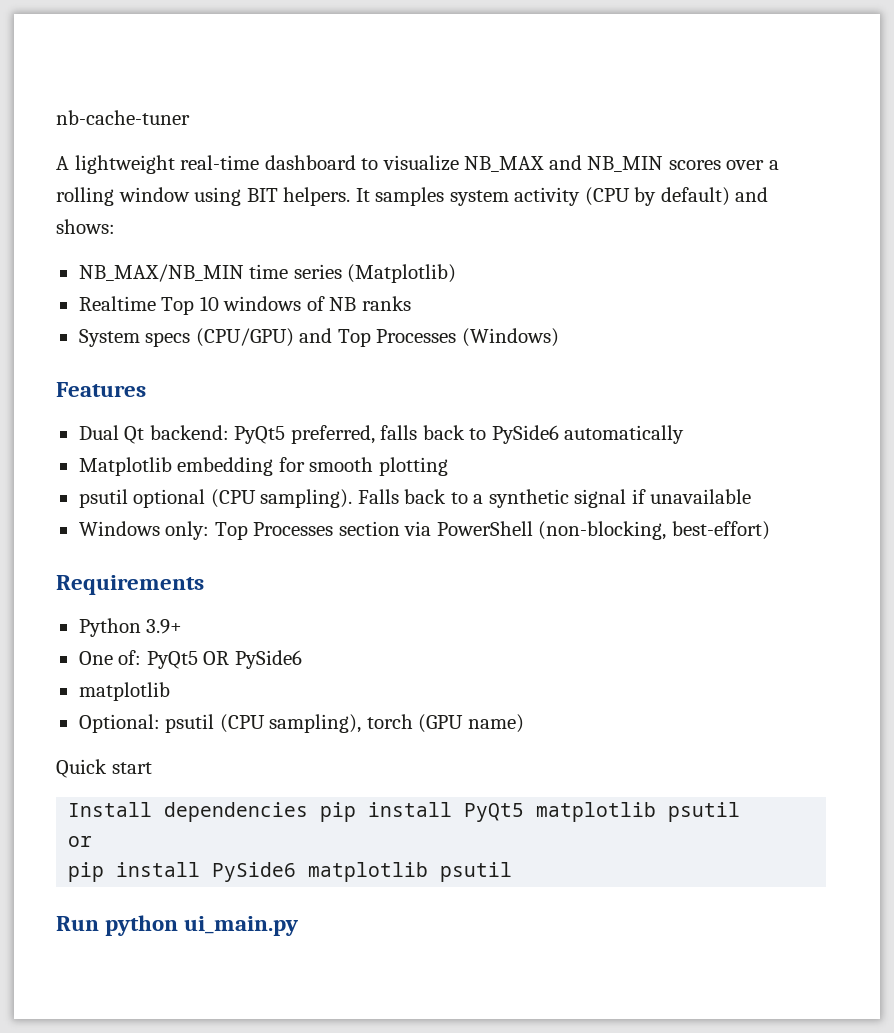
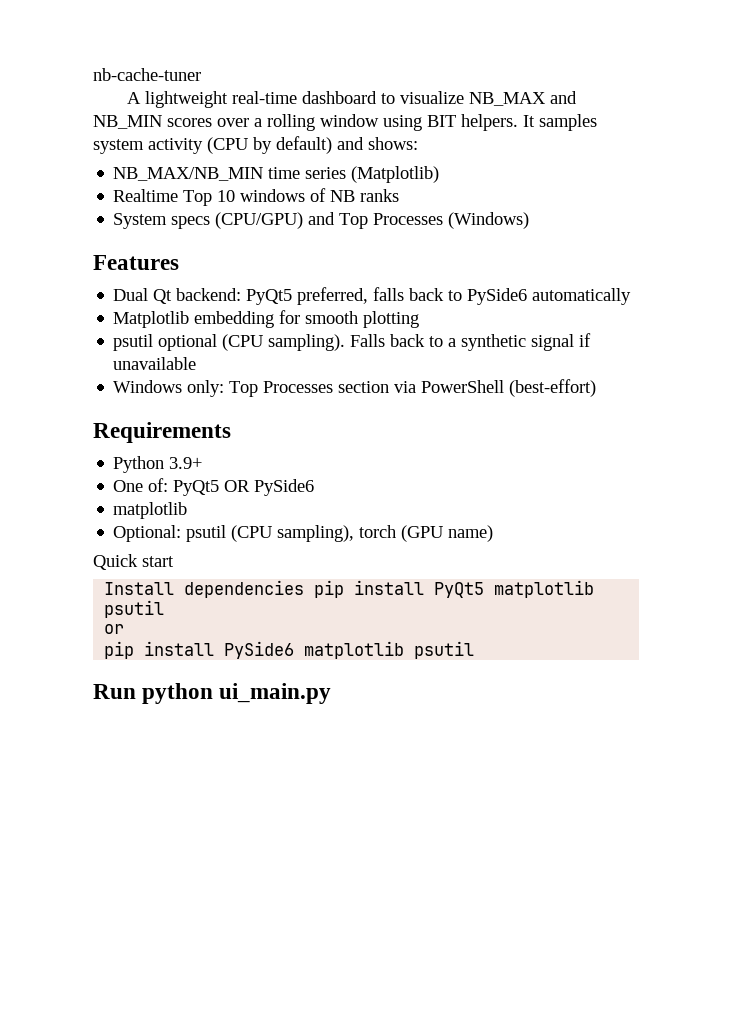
[538,521,770,540] (non-blocking, best-effort) -> [509,379,597,397] (best-effort)

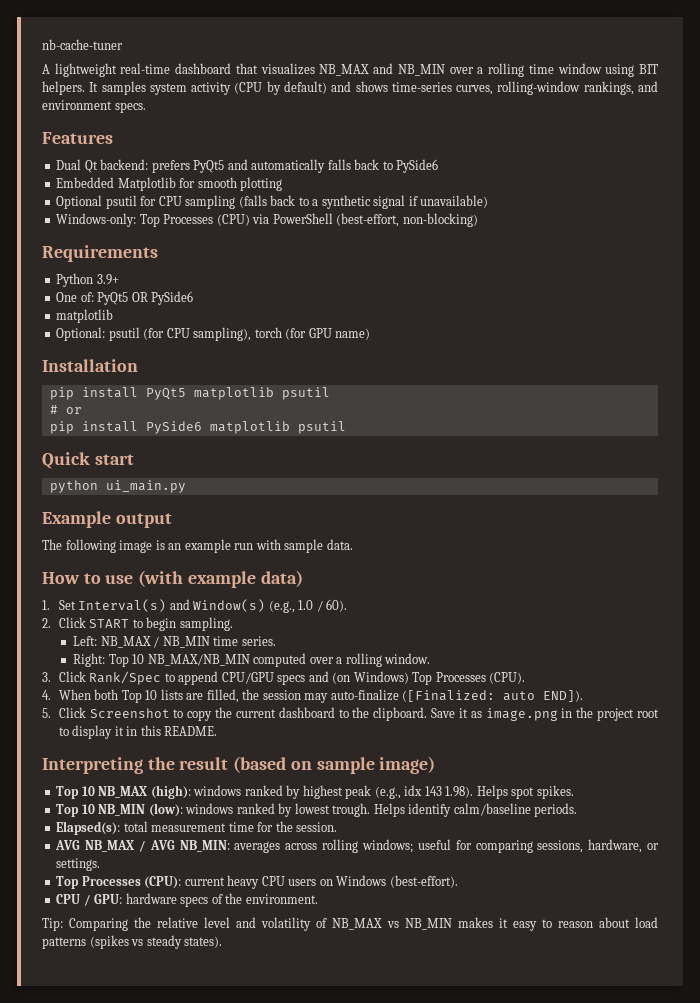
[381,91,465,104] to visualize -> [235,63,315,75] that visualizes
[167,114,315,131] scores over a rolling -> [449,63,554,77] over a rolling time
[368,137,418,150] [113,166,440,183] [113,188,400,206] [113,212,530,229] shows: // NB_MAX/NB_MIN time series (Matplotlib) // Realtime Top 10 windows of NB ranks // System specs (CPU/GPU) and Top Processes (Windows) -> [355,81,658,95] [42,100,146,113] shows time-series curves, rolling-window rankings, and environment specs.
[246,287,369,305] PyQt5 preferred, -> [151,159,326,173] prefers PyQt5 and automatically
[532,288,632,305] [113,311,275,328] automatically // Matplotlib embedding -> [56,177,176,191] // Embedded Matplotlib
[113,334,386,351] psutil optional (CPU sampling). Falls -> [56,195,267,209] Optional psutil for CPU sampling (falls
[113,357,197,370] [113,380,390,397] unavailable // Windows only: Top Processes section -> [420,195,489,208] [56,213,250,227] unavailable) // Windows-only: Top Processes (CPU)
[509,379,597,397] (best-effort) -> [336,213,478,227] (best-effort, non-blocking)
[231,525,494,542] [93,554,174,570] [104,580,305,598] (CPU sampling), torch (GPU name) // Quick start // Install dependencies -> [143,327,371,341] [42,359,138,372] (for CPU sampling), torch (for GPU name) // Installation //
(165, 609) none -> [49,405,58,414] #
[93,684,136,699] Run -> [42,452,134,469] Quick start //
(332, 693) none -> [42,511,172,528] [42,539,353,553] [42,570,303,588] [42,599,348,613] [42,617,233,631] [73,636,276,648] [73,653,431,667] [42,671,526,685] [42,689,584,703] [42,707,659,721] [58,725,218,739] [42,756,436,774] [56,785,574,799] [56,803,578,817] [56,821,338,835] [55,839,659,853] [56,858,101,871] [56,875,458,889] [56,893,318,907] [42,917,658,931] [42,935,223,949] // Example output // The following image is an example run with sample data. // How to use (with example data) // 1. Set Interval(s) and Window(s) (e.g., 1.0 / 60). // 2. Click START to begin sampling. // Left: NB_MAX / NB_MIN time series. // Right: Top 10 NB_MAX/NB_MIN computed over a rolling window. // 3. Click Rank/Spec to append CPU/GPU specs and (on Windows) Top Processes (CPU). // 4. When both Top 10 lists are filled, the session may auto-finalize ([Finalized: auto END]). // 5. Click Screenshot to copy the current dashboard to the clipboard. Save it as image.png in the project root to display it in this README. // Interpreting the result (based on sample image) // Top 10 NB_MAX (high): windows ranked by highest peak (e.g., idx 143 1.98). Helps spot spikes. // Top 10 NB_MIN (low): windows ranked by lowest trough. Helps identify calm/baseline periods. // Elapsed(s): total measurement time for the session. // AVG NB_MAX / AVG NB_MIN: averages across rolling windows; useful for comparing sessions, hardware, or settings. // Top Processes (CPU): current heavy CPU users on Windows (best-effort). // CPU / GPU: hardware specs of the environment. // Tip: Comparing the relative level and volatility of NB_MAX vs NB_MIN makes it easy to reason about load patterns (spikes vs steady states).

